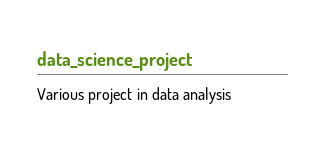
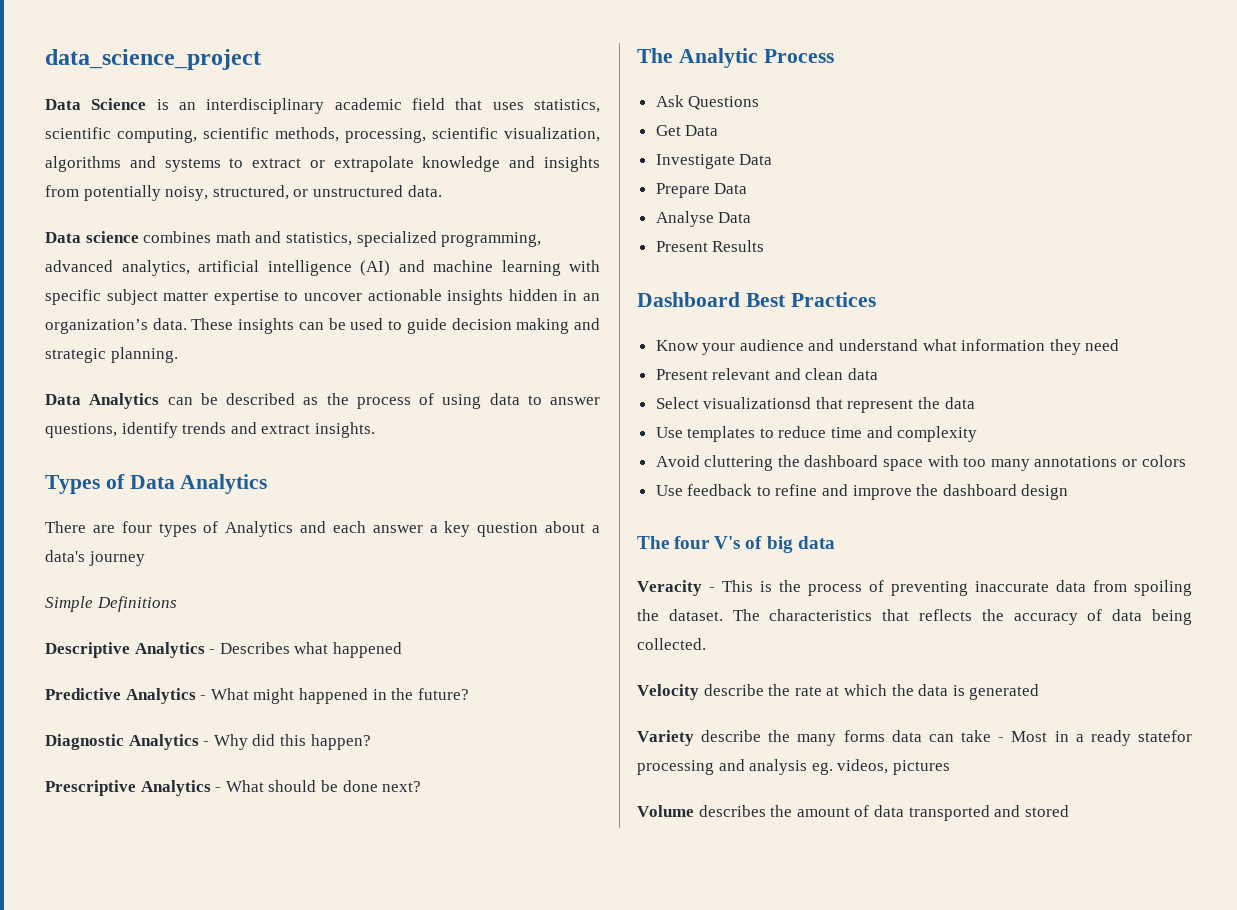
[37,87,232,104] Various project in data analysis -> [45,98,600,114] [45,127,600,143] [45,156,600,172] [45,185,442,201] [45,231,542,247] [45,260,600,276] [45,289,601,305] [45,318,601,334] [45,347,178,363] [45,393,600,409] [45,422,375,438] [45,474,268,494] [45,521,600,537] [45,550,145,566] [45,596,177,612] [45,642,402,658] [45,688,469,704] [45,734,371,750] [45,780,422,796] [637,48,834,68] [655,95,760,110] [655,125,719,136] [655,154,773,169] [655,183,748,198] [655,211,752,227] [655,240,765,252] [637,292,876,307] [655,339,1120,355] [655,368,879,380] [655,397,975,413] [655,426,978,442] [655,455,1186,471] [655,484,1069,500] [637,536,835,553] [637,580,1192,596] [637,609,1192,625] [637,638,706,650] [637,684,1040,700] [637,730,1192,746] [637,759,950,775] [637,805,1069,821] Data Science is an interdisciplinary academic field that uses statistics, scientific computing, scientific methods, processing, scientific visualization, algorithms and systems to extract or extrapolate knowledge and insights from potentially noisy, structured, or unstructured data. // Data science combines math and statistics, specialized programming, advanced analytics, artificial intelligence (AI) and machine learning with specific subject matter expertise to uncover actionable insights hidden in an organization’s data. These insights can be used to guide decision making and strategic planning. // Data Analytics can be described as the process of using data to answer questions, identify trends and extract insights. // Types of Data Analytics // There are four types of Analytics and each answer a key question about a data's journey // Simple Definitions // Descriptive Analytics - Describes what happened // Predictive Analytics - What might happened in the future? // Diagnostic Analytics - Why did this happen? // Prescriptive Analytics - What should be done next? // The Analytic Process // Ask Questions // Get Data // Investigate Data // Prepare Data // Analyse Data // Present Results // Dashboard Best Practices // Know your audience and understand what information they need // Present relevant and clean data // Select visualizationsd that represent the data // Use templates to reduce time and complexity // Avoid cluttering the dashboard space with too many annotations or colors // Use feedback to refine and improve the dashboard design // The four V's of big data // Veracity - This is the process of preventing inaccurate data from spoiling the dataset. The characteristics that reflects the accuracy of data being collected. // Velocity describe the rate at which the data is generated // Variety describe the many forms data can take - Most in a ready statefor processing and analysis eg. videos, pictures // Volume describes the amount of data transported and stored

